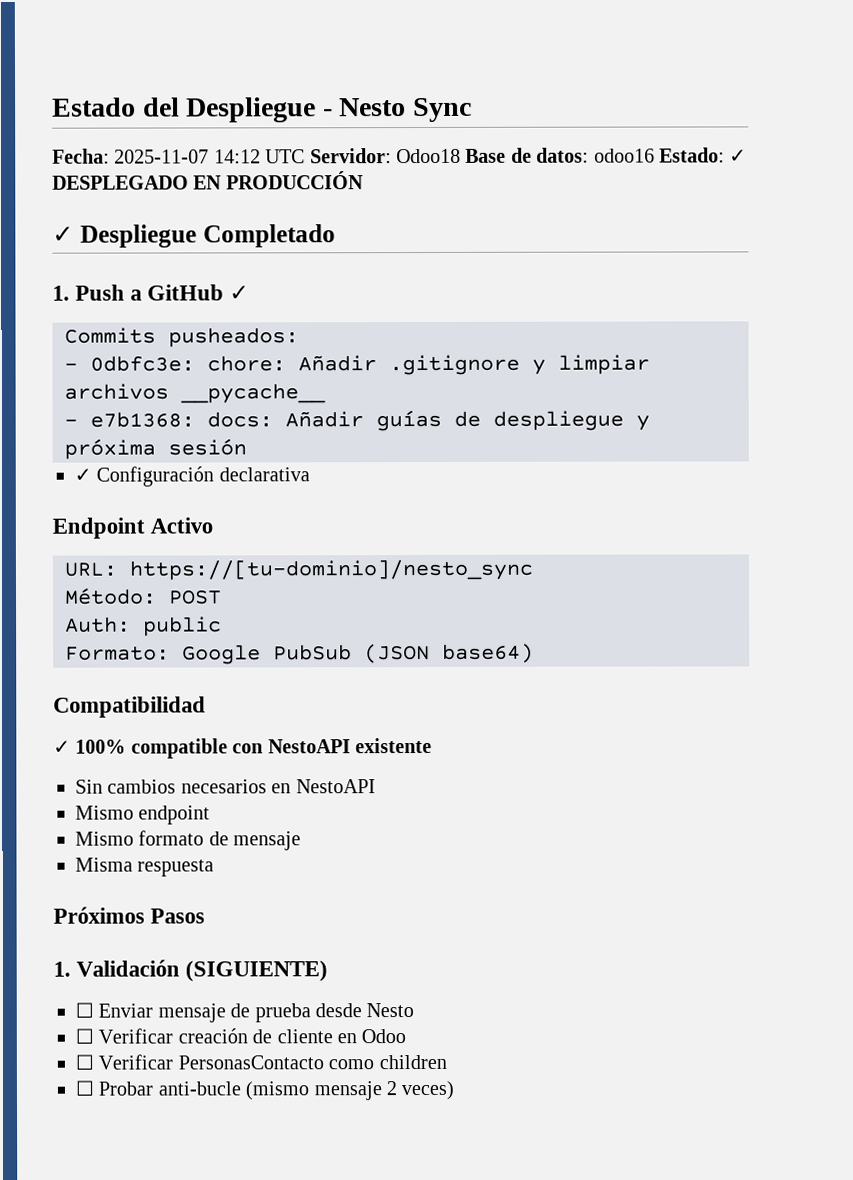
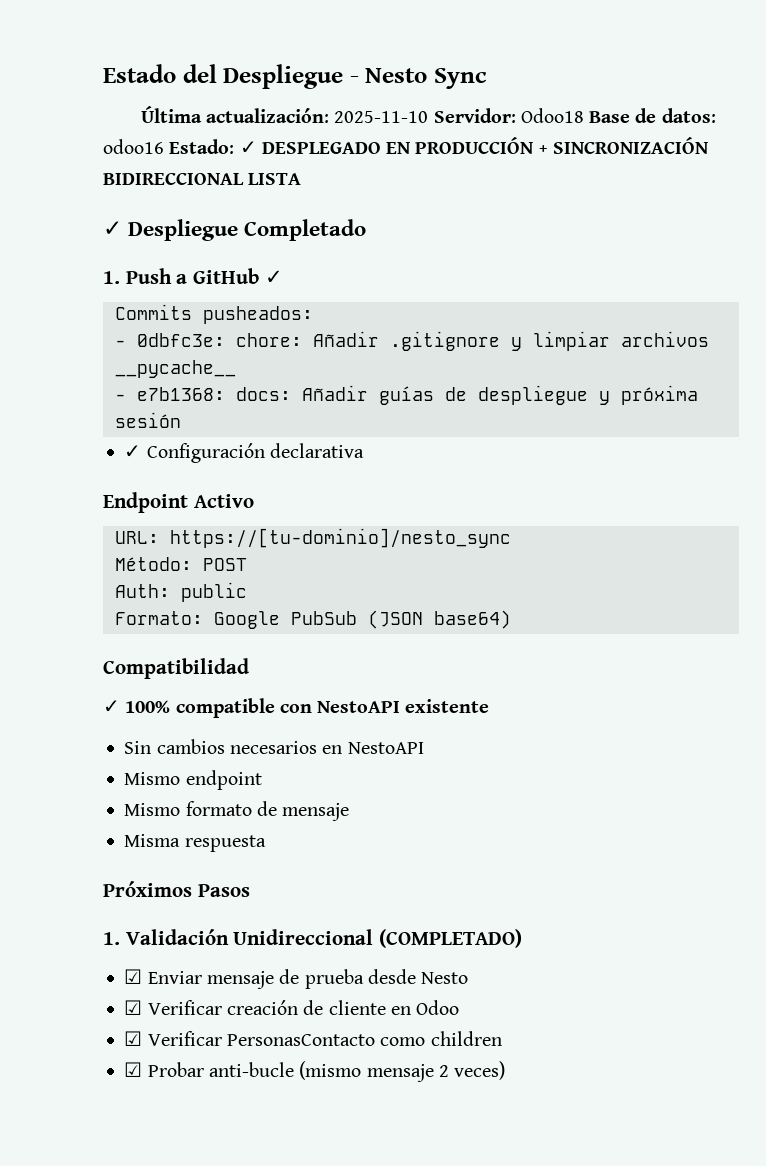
[52,148,306,164] Fecha: 2025-11-07 14:12 UTC -> [140,105,429,123] Última actualización: 2025-11-10
(364, 180) none -> [538,136,708,154] [103,172,302,185] + SINCRONIZACIÓN BIDIRECCIONAL LISTA
[185,960,329,982] [75,1002,94,1018] (SIGUIENTE) // ☐ -> [233,929,523,948] [124,969,143,984] Unidireccional (COMPLETADO) // ☑
[75,1028,94,1044] ☐ -> [124,1000,143,1015] ☑
[75,1054,94,1070] ☐ -> [124,1031,143,1046] ☑
[75,1080,94,1096] ☐ -> [124,1062,143,1077] ☑

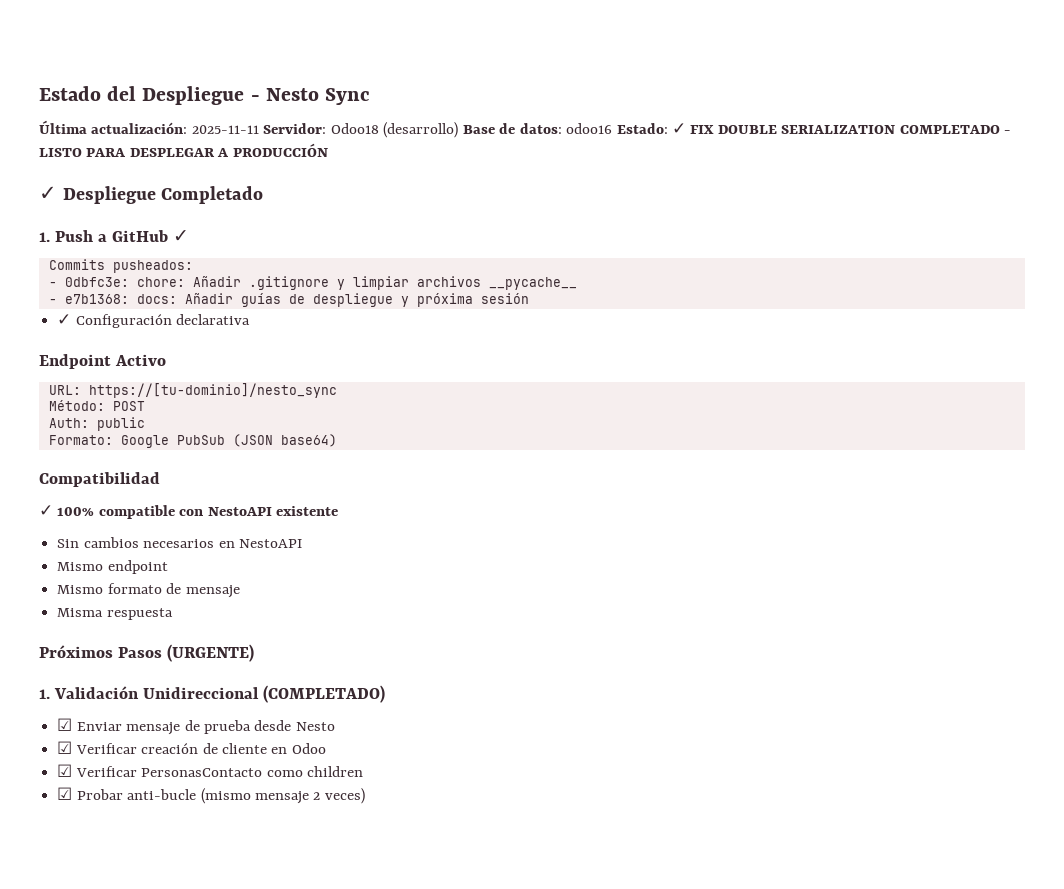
[334,111,429,123] 2025-11-10 -> [191,125,259,134] 2025-11-11
(584, 115) none -> [383,122,459,138] (desarrollo)
[261,136,708,154] [103,172,302,185] DESPLEGADO EN PRODUCCIÓN + SINCRONIZACIÓN BIDIRECCIONAL LISTA -> [690,125,1011,134] [39,143,328,157] FIX DOUBLE SERIALIZATION COMPLETADO - LISTO PARA DESPLEGAR A PRODUCCIÓN
(250, 890) none -> [166,644,254,662] (URGENTE)

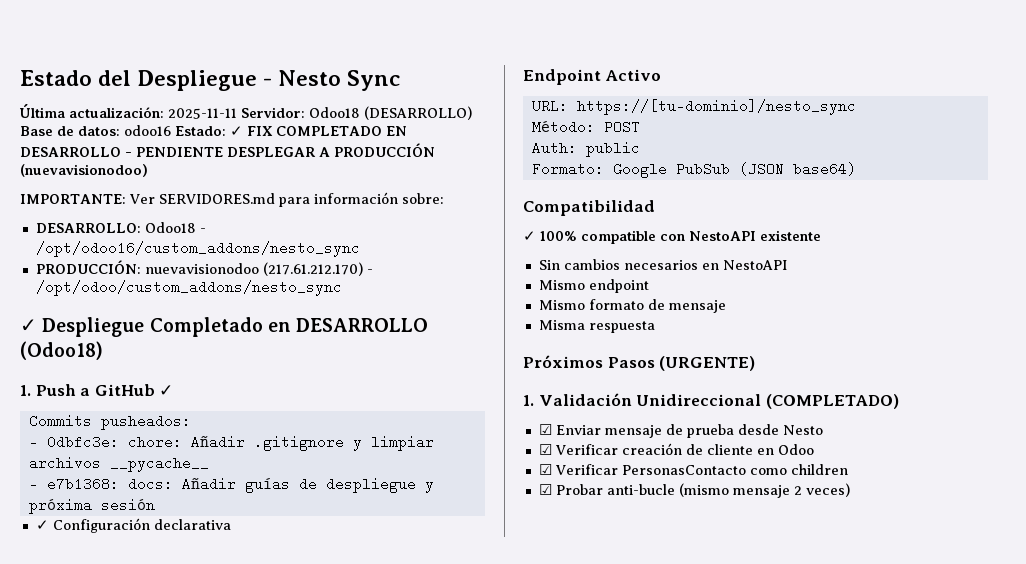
[383,122,459,138] (desarrollo) -> [364,106,472,120] (DESARROLLO)
[717,125,1011,134] [39,143,328,157] DOUBLE SERIALIZATION COMPLETADO - LISTO PARA DESPLEGAR A PRODUCCIÓN -> [276,126,407,136] [20,143,435,157] [20,164,148,177] [20,192,444,207] [35,222,206,233] [35,241,360,257] [35,260,373,276] [35,280,342,296] COMPLETADO EN DESARROLLO - PENDIENTE DESPLEGAR A PRODUCCIÓN (nuevavisionodoo) // IMPORTANTE: Ver SERVIDORES.md para información sobre: // DESARROLLO: Odoo18 - /opt/odoo16/custom_addons/nesto_sync // PRODUCCIÓN: nuevavisionodoo (217.61.212.170) - /opt/odoo/custom_addons/nesto_sync
(264, 195) none -> [267,318,429,332] [20,341,103,360] en DESARROLLO (Odoo18)

